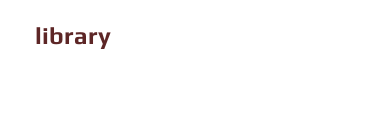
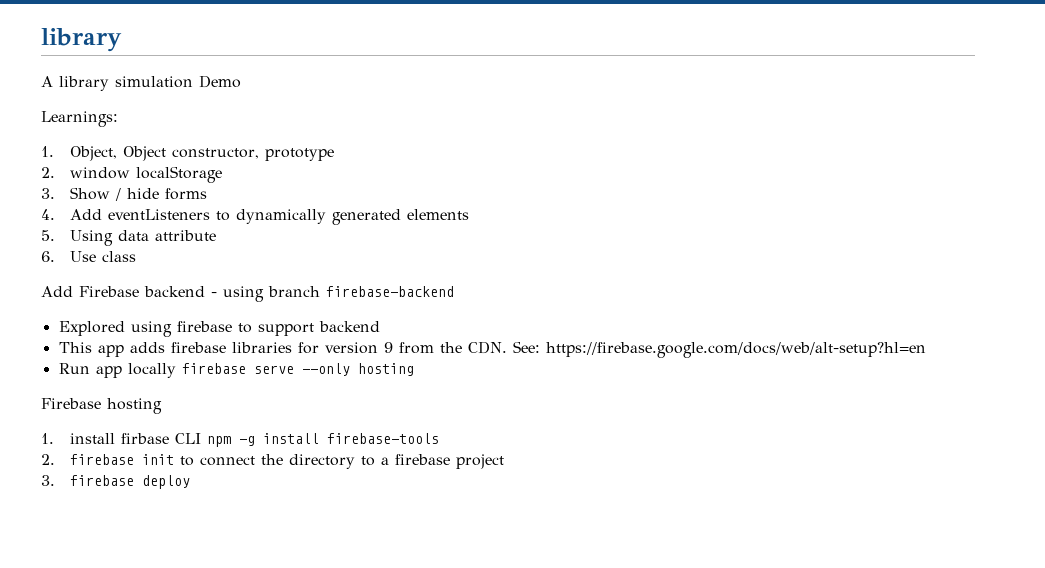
[35,27,111,49] library -> [41,28,122,52] [41,75,241,91] [41,111,118,127] [41,146,335,161] [41,166,223,183] [41,187,208,201] [41,209,470,225] [41,230,217,246] [41,251,137,262] [41,286,454,302] [58,321,380,337] [58,341,926,358] [58,363,414,378] [41,398,162,414] [41,433,440,447] [41,454,505,469] [41,475,191,489] library // A library simulation Demo // Learnings: // 1. Object, Object constructor, prototype // 2. window localStorage // 3. Show / hide forms // 4. Add eventListeners to dynamically generated elements // 5. Using data attribute // 6. Use class // Add Firebase backend - using branch firebase-backend // Explored using firebase to support backend // This app adds firebase libraries for version 9 from the CDN. See: https://firebase.google.com/docs/web/alt-setup?hl=en // Run app locally firebase serve --only hosting // Firebase hosting // 1. install firbase CLI npm -g install firebase-tools // 2. firebase init to connect the directory to a firebase project // 3. firebase deploy

